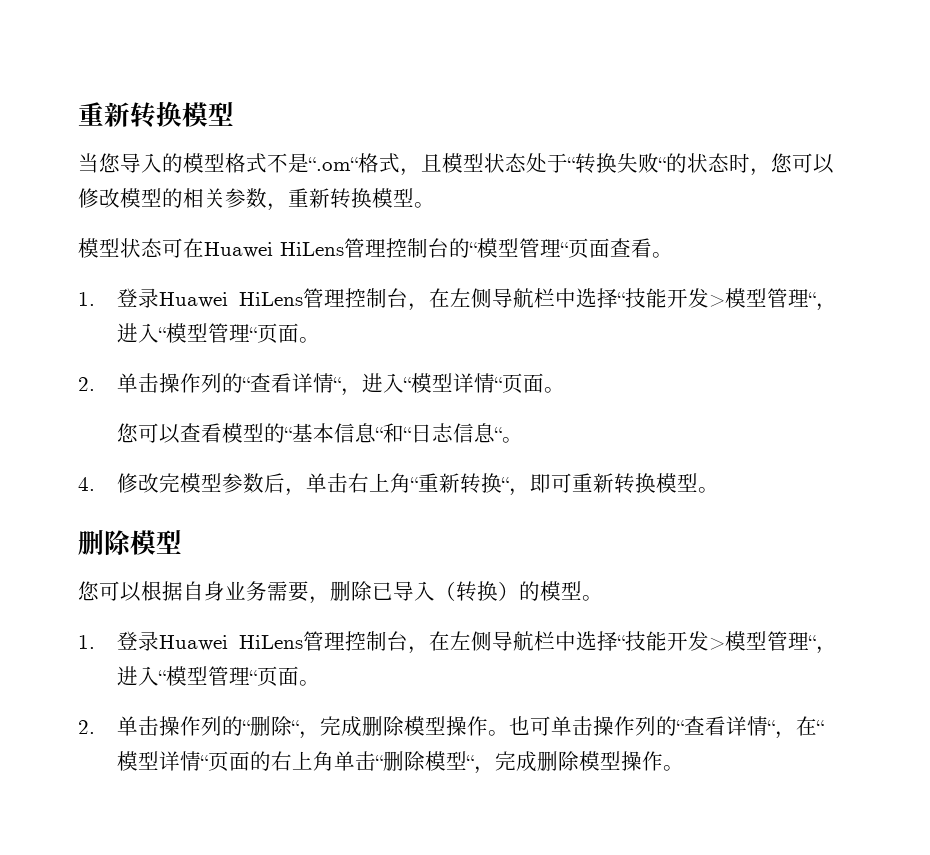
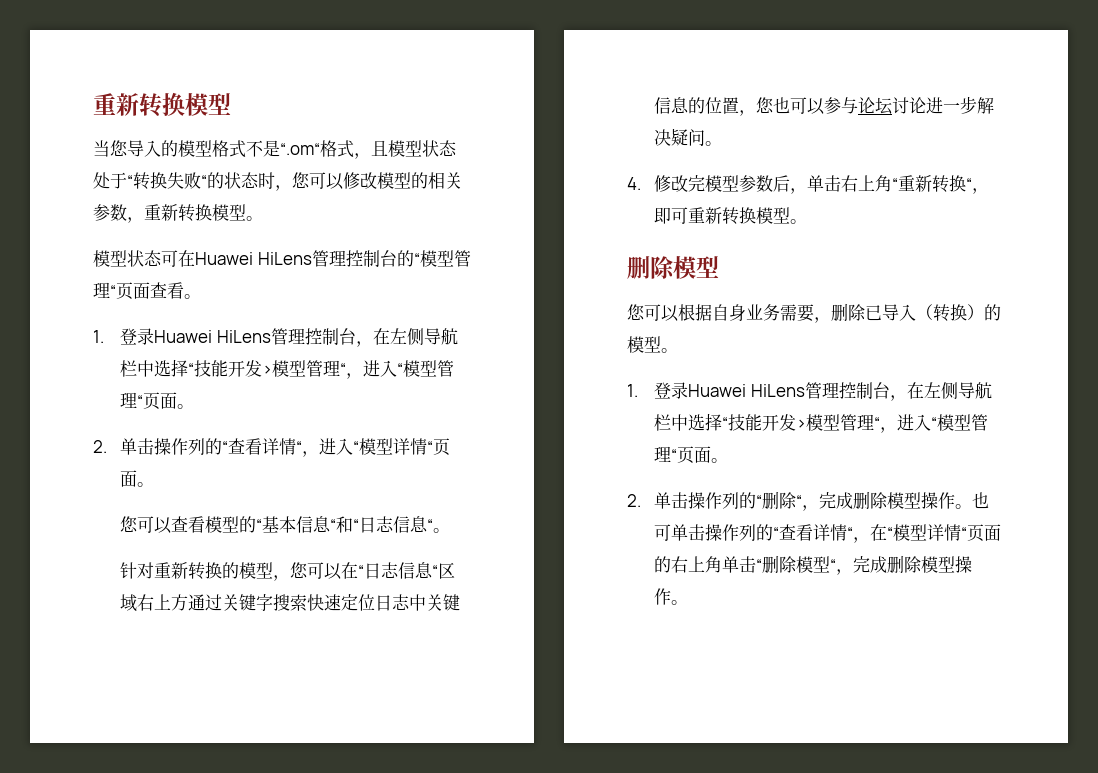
(523, 440) none -> [120,562,456,581] [120,594,461,612] [654,96,995,116] [654,128,723,146] // 针对重新转换的模型，您可以在“日志信息“区域右上方通过关键字搜索快速定位日志中关键信息的位置，您也可以参与论坛讨论进一步解决疑问。

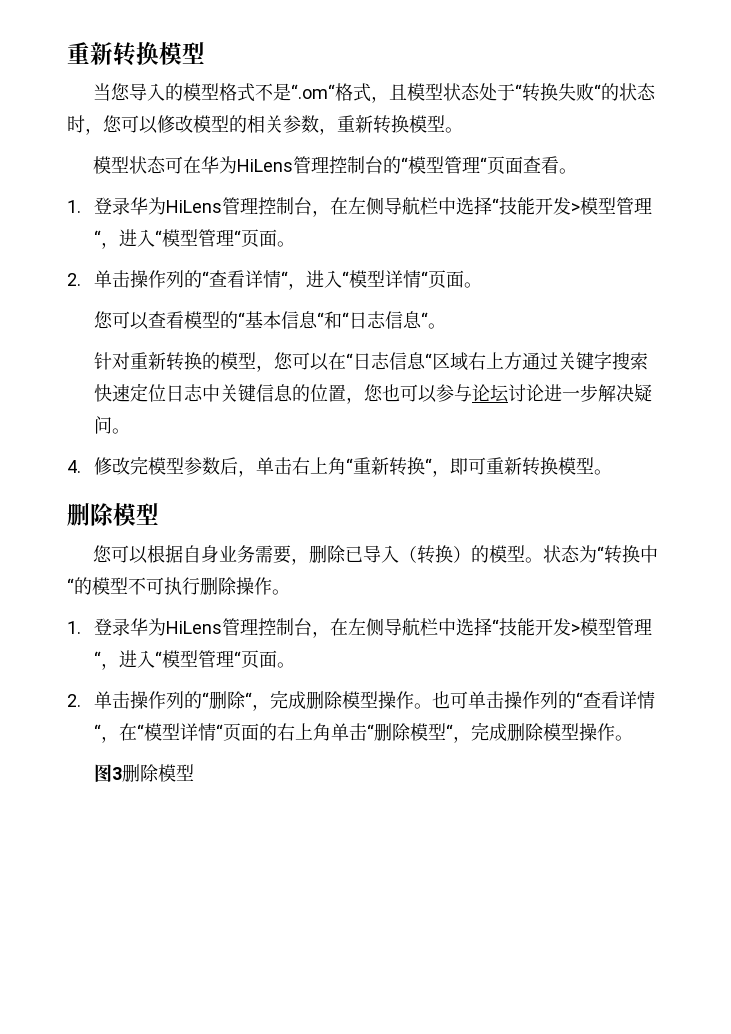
[195,252,253,265] Huawei -> [201,156,238,174] 华为
[154,330,213,343] Huawei -> [130,197,167,215] 华为
[627,382,747,399] // 1.登录Huawei -> [543,545,659,564] [67,577,290,595] [67,618,167,636] 状态为“转换中“的模型不可执行删除操作。 // 1.登录华为
(689, 602) none -> [94,764,195,782] // 图3删除模型

